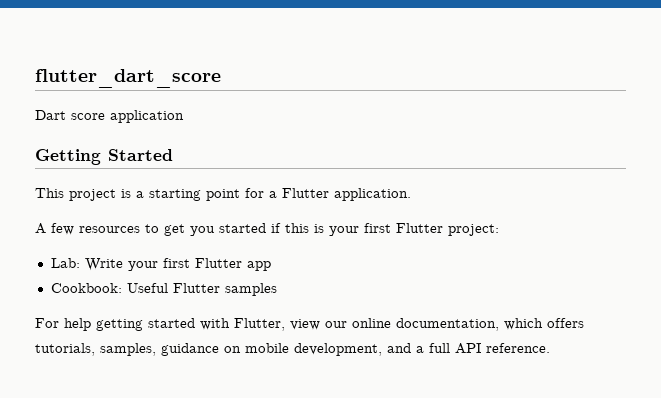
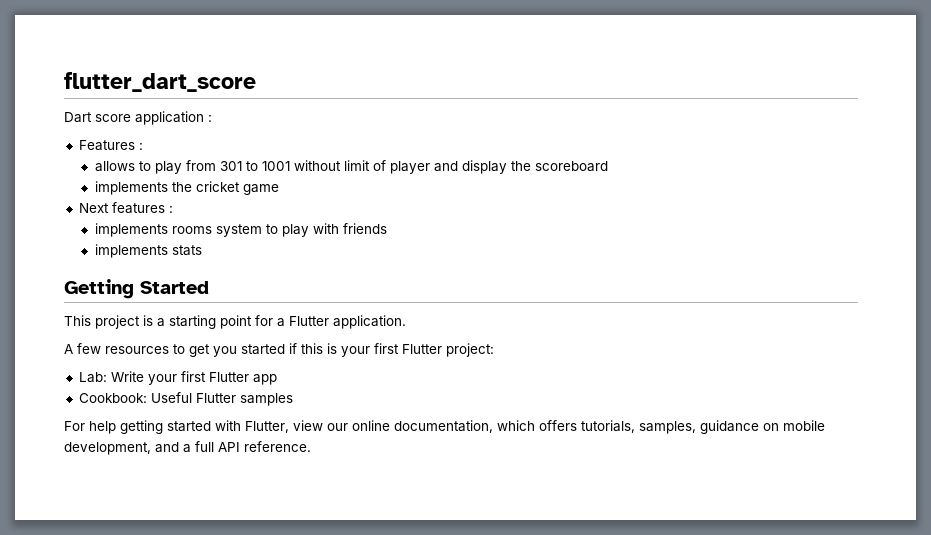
(184, 116) none -> [208,114,212,122] [78,140,143,151] [94,160,608,174] [94,181,279,195] [78,202,173,214] [94,223,387,237] [94,244,202,258] : // Features : // allows to play from 301 to 1001 without limit of player and display the scoreboard // implements the cricket game // Next features : // implements rooms system to play with friends // implements stats

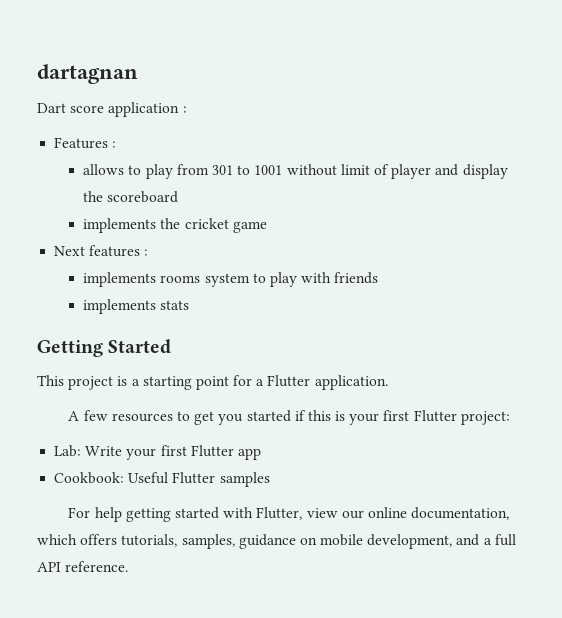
[64,72,256,92] flutter_dart_score -> [37,64,138,84] dartagnan

